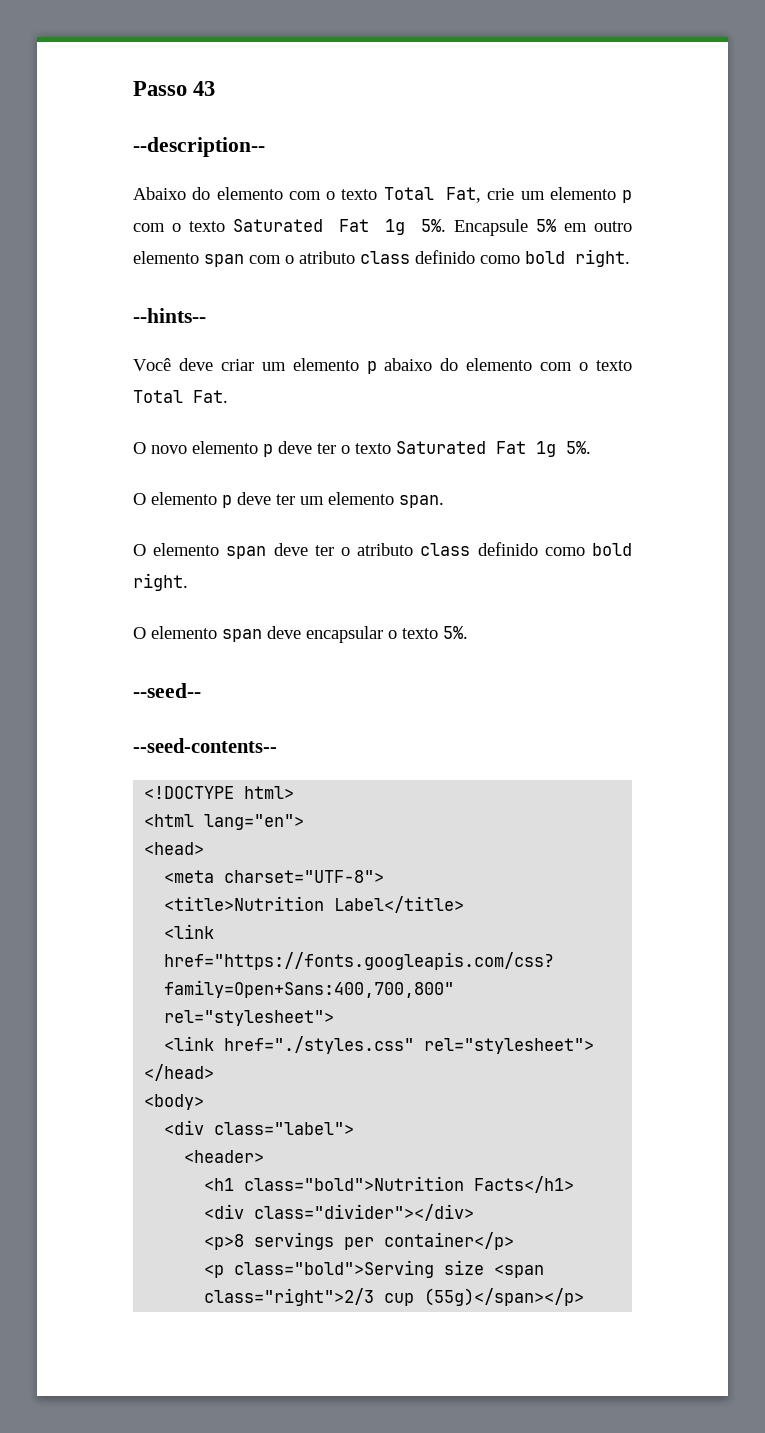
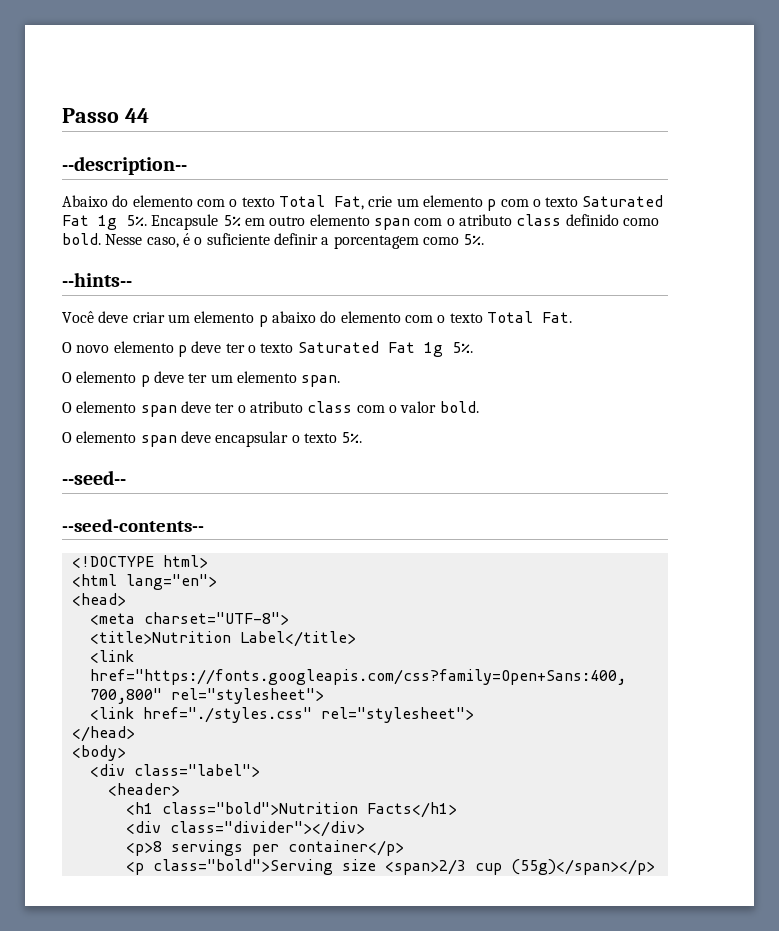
[193,81,216,96] 43 -> [124,108,149,123] 44
[525,249,630,267] bold right. -> [62,233,485,249] bold. Nesse caso, é o suficiente definir a porcentagem como 5%.
[477,542,632,556] [133,573,188,591] definido como bold right. -> [356,401,479,413] com o valor bold.
[494,1264,545,1278] [204,1288,375,1306] <span class="right">2/3 -> [384,859,466,875] <span>2/3

